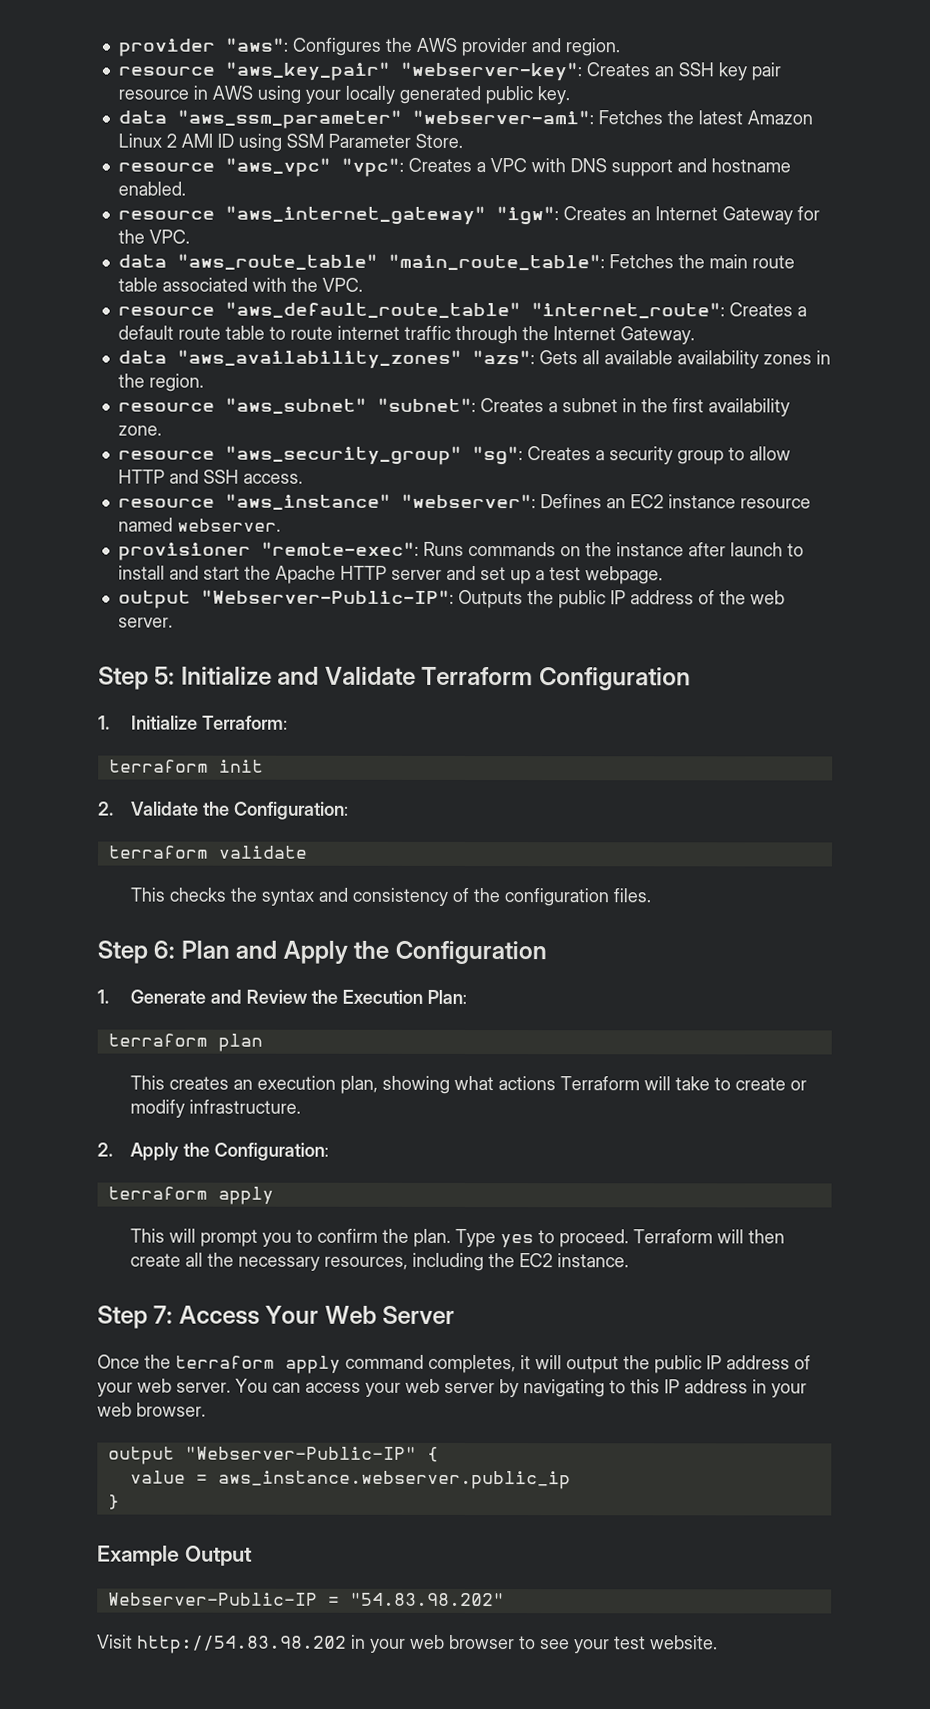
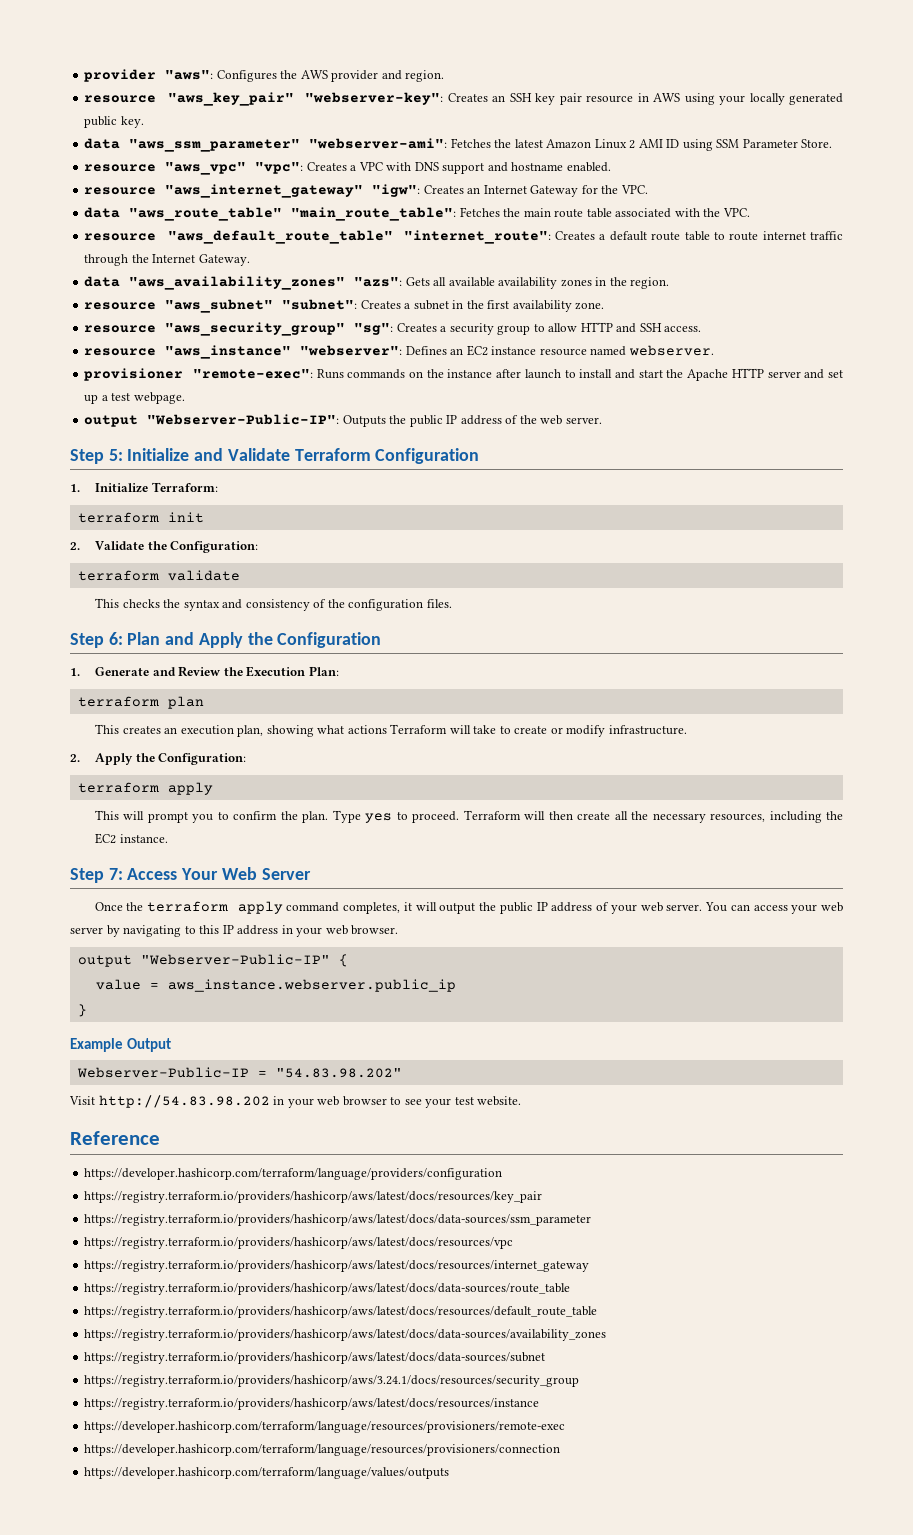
(718, 1642) none -> [70,1131,160,1145] [84,1168,503,1180] [84,1191,543,1203] [84,1214,592,1226] [84,1237,514,1249] [84,1260,590,1272] [84,1283,571,1295] [84,1306,598,1318] [84,1329,607,1341] [84,1352,546,1364] [84,1375,580,1387] [84,1398,540,1410] [84,1421,566,1433] [84,1444,561,1456] [84,1467,450,1479] // Reference // https://developer.hashicorp.com/terraform/language/providers/configuration // https://registry.terraform.io/providers/hashicorp/aws/latest/docs/resources/key_pair // https://registry.terraform.io/providers/hashicorp/aws/latest/docs/data-sources/ssm_parameter // https://registry.terraform.io/providers/hashicorp/aws/latest/docs/resources/vpc // https://registry.terraform.io/providers/hashicorp/aws/latest/docs/resources/internet_gateway // https://registry.terraform.io/providers/hashicorp/aws/latest/docs/data-sources/route_table // https://registry.terraform.io/providers/hashicorp/aws/latest/docs/resources/default_route_table // https://registry.terraform.io/providers/hashicorp/aws/latest/docs/data-sources/availability_zones // https://registry.terraform.io/providers/hashicorp/aws/latest/docs/data-sources/subnet // https://registry.terraform.io/providers/hashicorp/aws/3.24.1/docs/resources/security_group // https://registry.terraform.io/providers/hashicorp/aws/latest/docs/resources/instance // https://developer.hashicorp.com/terraform/language/resources/provisioners/remote-exec // https://developer.hashicorp.com/terraform/language/resources/provisioners/connection // https://developer.hashicorp.com/terraform/language/values/outputs

